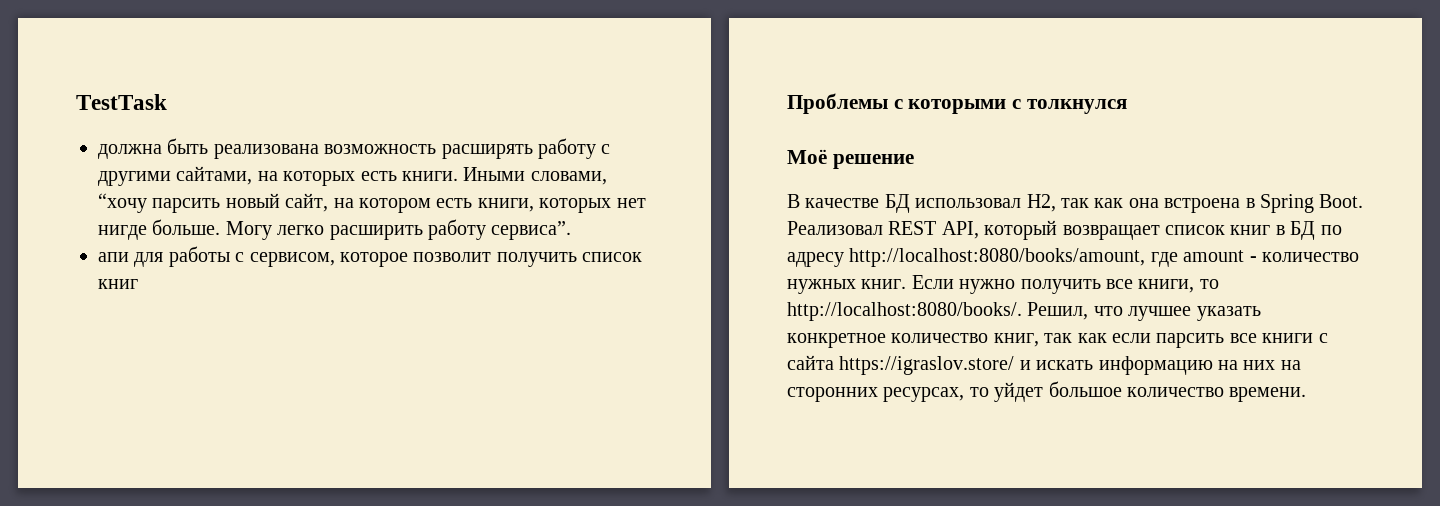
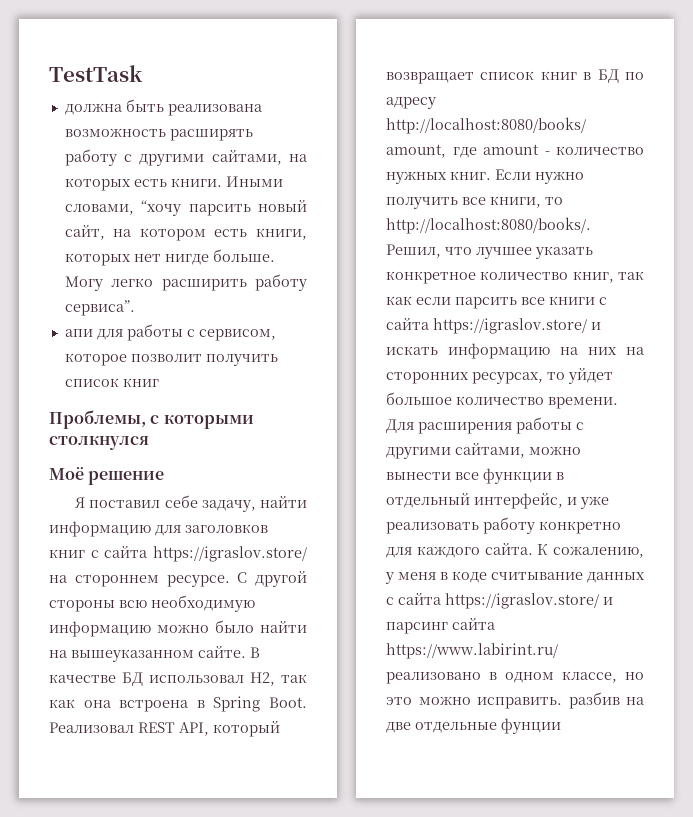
[787,93,888,114] Проблемы -> [49,410,146,429] Проблемы,
[1012,99,1127,114] с толкнулся -> [49,436,149,450] столкнулся
(914, 161) none -> [75,495,307,512] [49,521,268,537] [49,546,307,562] [49,571,307,587] [49,595,255,612] [49,620,307,637] [49,646,246,662] Я поставил себе задачу, найти информацию для заголовков книг с сайта https://igraslov.store/ на стороннем ресурсе. С другой стороны всю необходимую информацию можно было найти на вышеуказанном сайте.
(1307, 394) none -> [386,417,584,434] [386,443,581,459] [386,468,564,484] [386,493,609,509] [386,517,621,534] [386,543,644,558] [385,571,645,584] [386,593,613,609] [386,618,495,634] [386,643,558,659] [386,671,644,684] [386,692,644,709] [386,718,561,734] Для расширения работы с другими сайтами, можно вынести все функции в отдельный интерфейс, и уже реализовать работу конкретно для каждого сайта. К сожалению, у меня в коде считывание данных с сайта https://igraslov.store/ и парсинг сайта https://www.labirint.ru/ реализовано в одном классе, но это можно исправить. разбив на две отдельные фунции

